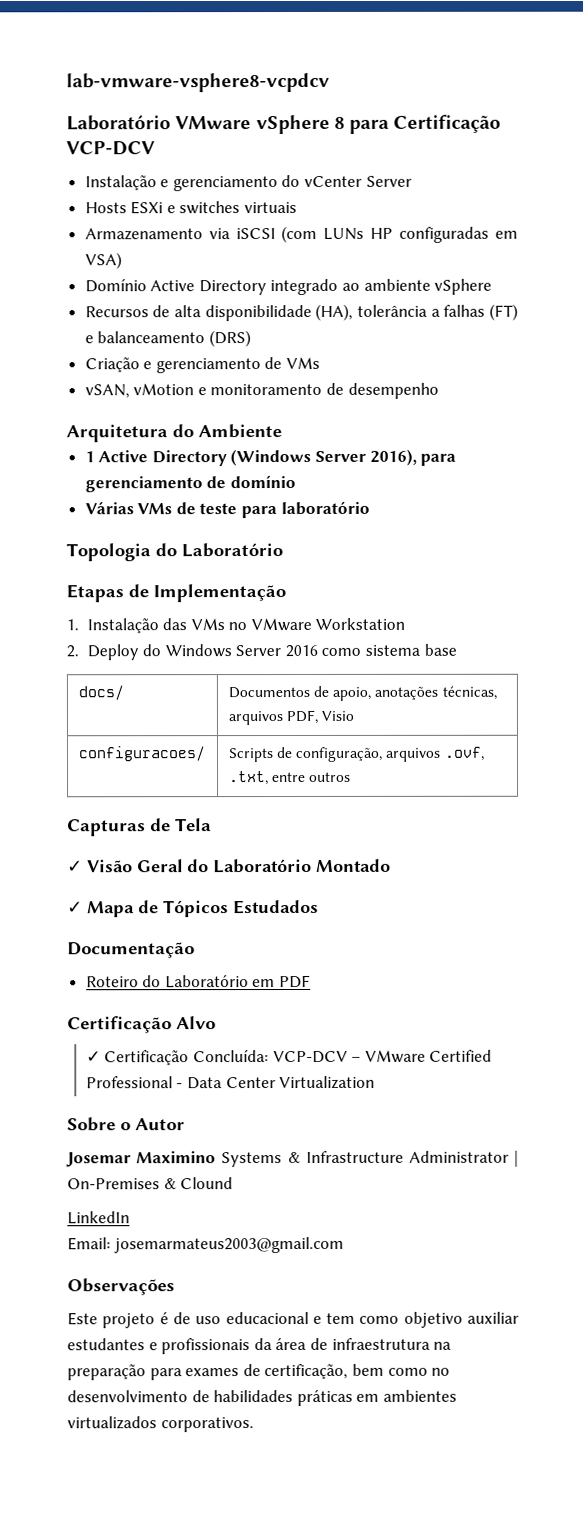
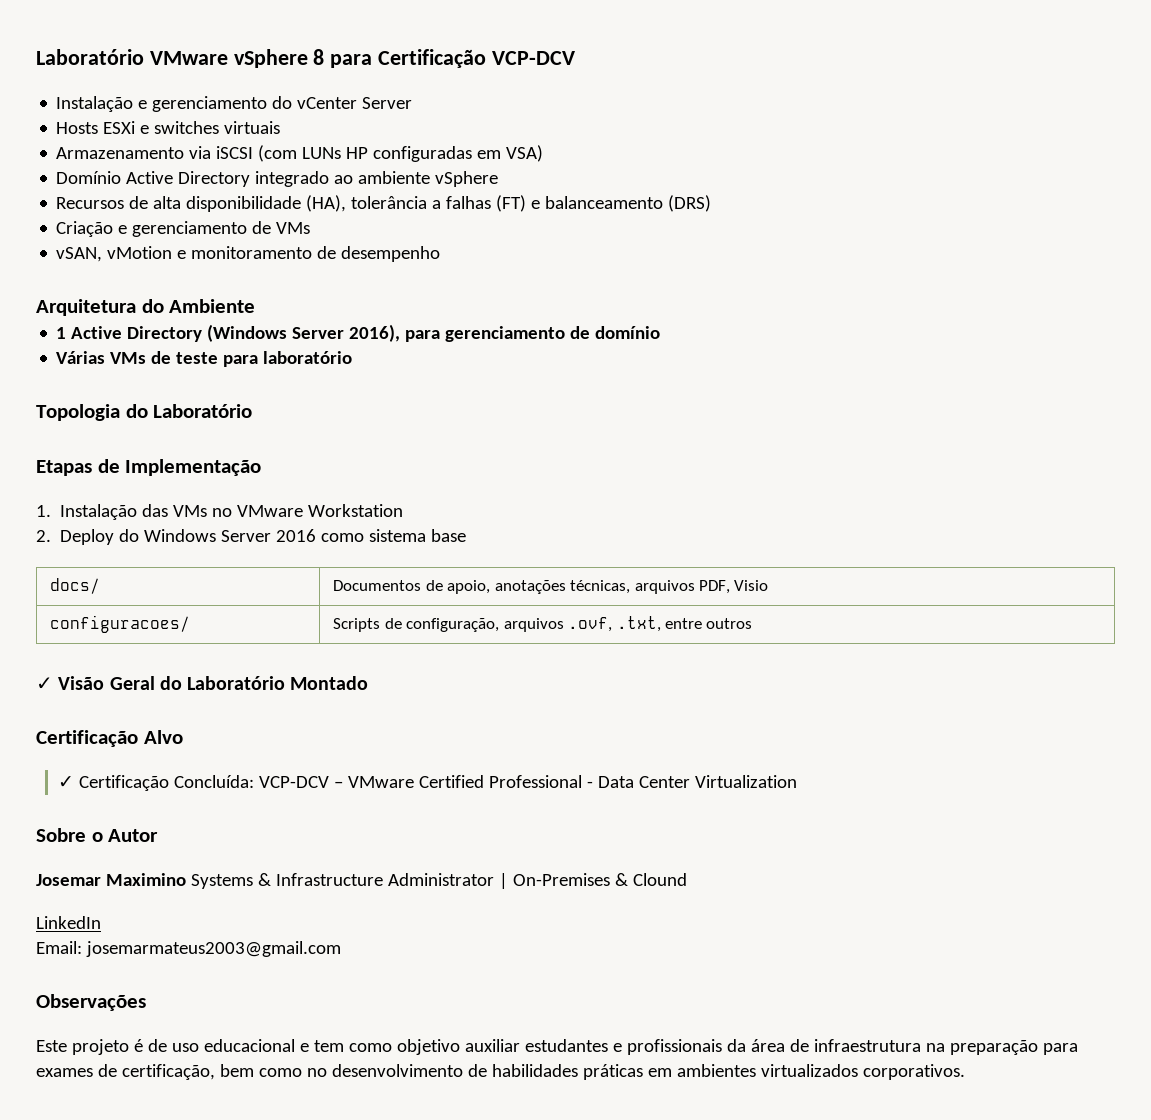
[66,72,330,93] lab-vmware-vsphere8-vcpdcv // -> (36, 57) none
[67,818,212,837] // Capturas de Tela -> (753, 623) none
[67,899,319,918] [67,942,195,959] [85,974,312,989] // ✓ Mapa de Tópicos Estudados // Documentação // Roteiro do Laboratório em PDF -> (369, 683) none

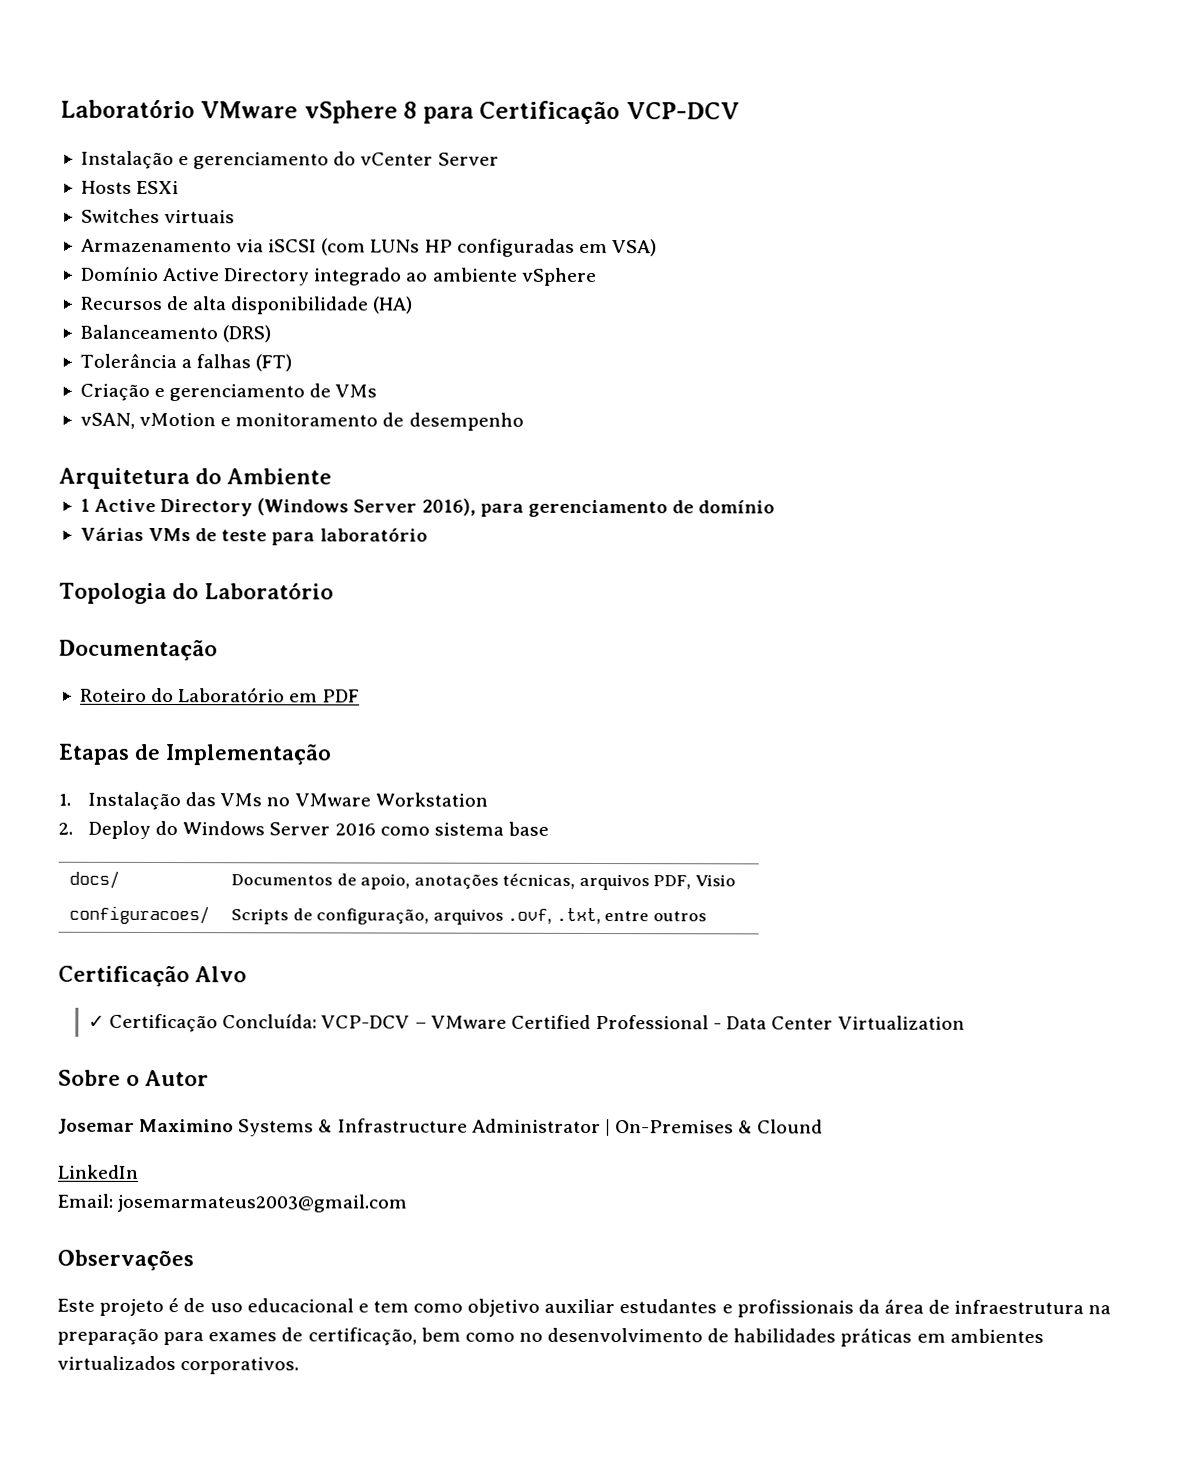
[140,121,220,134] e switches -> [80,208,160,224] // Switches
[306,195,428,212] (HA), tolerância -> [372,296,414,314] [79,324,272,343] [79,353,177,369] (HA) // Balanceamento (DRS) // Tolerância
[531,195,712,212] e balanceamento (DRS) -> (293, 363) none
(253, 411) none -> [59,638,218,662] [79,687,361,703] // Documentação // Roteiro do Laboratório em PDF
[36,676,369,690] // ✓ Visão Geral do Laboratório Montado -> (708, 916) none

